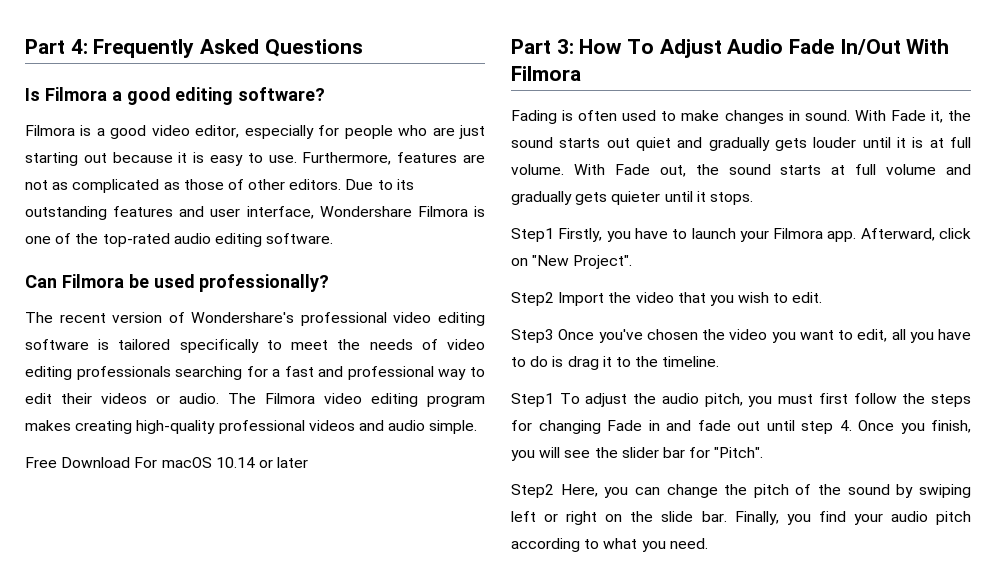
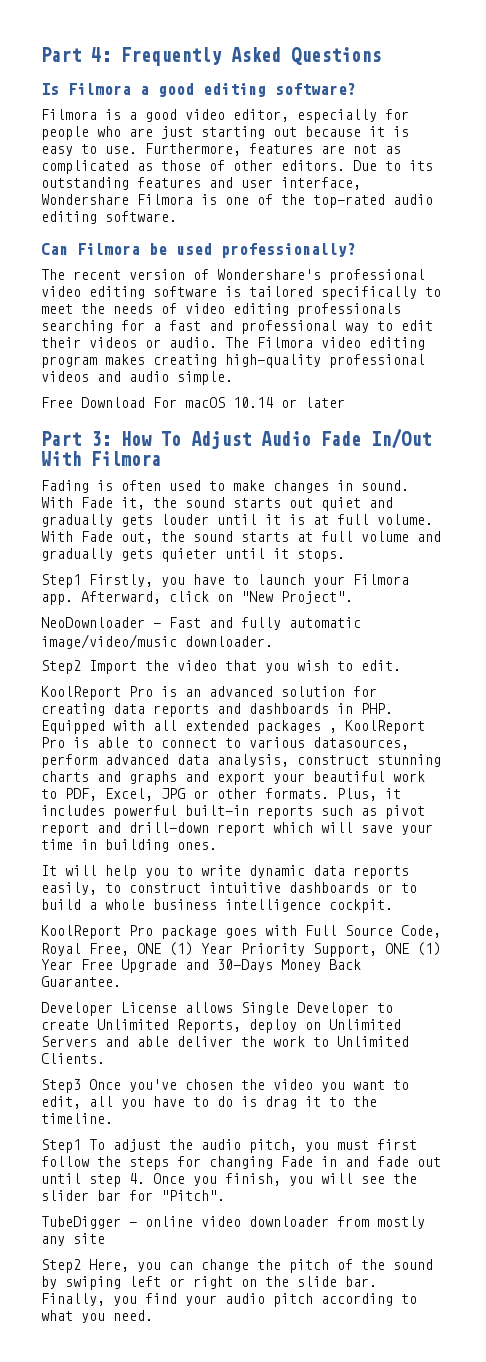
(633, 262) none -> [41,617,361,630] [41,634,273,649] // NeoDownloader - Fast and fully automatic image/video/music downloader.
(823, 297) none -> [41,686,377,700] [41,703,393,717] [41,720,425,734] [41,737,409,750] [41,754,441,768] [41,771,425,785] [41,788,401,801] [41,805,425,819] [41,822,433,836] [41,839,217,852] [41,865,409,879] [41,882,417,895] [41,899,393,913] [41,925,441,939] [41,942,441,957] [41,959,361,973] [41,976,121,987] [41,1002,393,1016] [41,1019,401,1033] [41,1036,409,1047] [41,1053,105,1064] // KoolReport Pro is an advanced solution for creating data reports and dashboards in PHP. Equipped with all extended packages , KoolReport Pro is able to connect to various datasources, perform advanced data analysis, construct stunning charts and graphs and export your beautiful work to PDF, Excel, JPG or other formats. Plus, it includes powerful built-in reports such as pivot report and drill-down report which will save your time in building ones. // It will help you to write dynamic data reports easily, to construct intuitive dashboards or to build a whole business intelligence cockpit. // KoolReport Pro package goes with Full Source Code, Royal Free, ONE (1) Year Priority Support, ONE (1) Year Free Upgrade and 30-Days Money Back Guarantee. // Developer License allows Single Developer to create Unlimited Reports, deploy on Unlimited Servers and able deliver the work to Unlimited Clients.
(764, 452) none -> [41,1216,425,1229] [41,1233,105,1246] // TubeDigger - online video downloader from mostly any site

